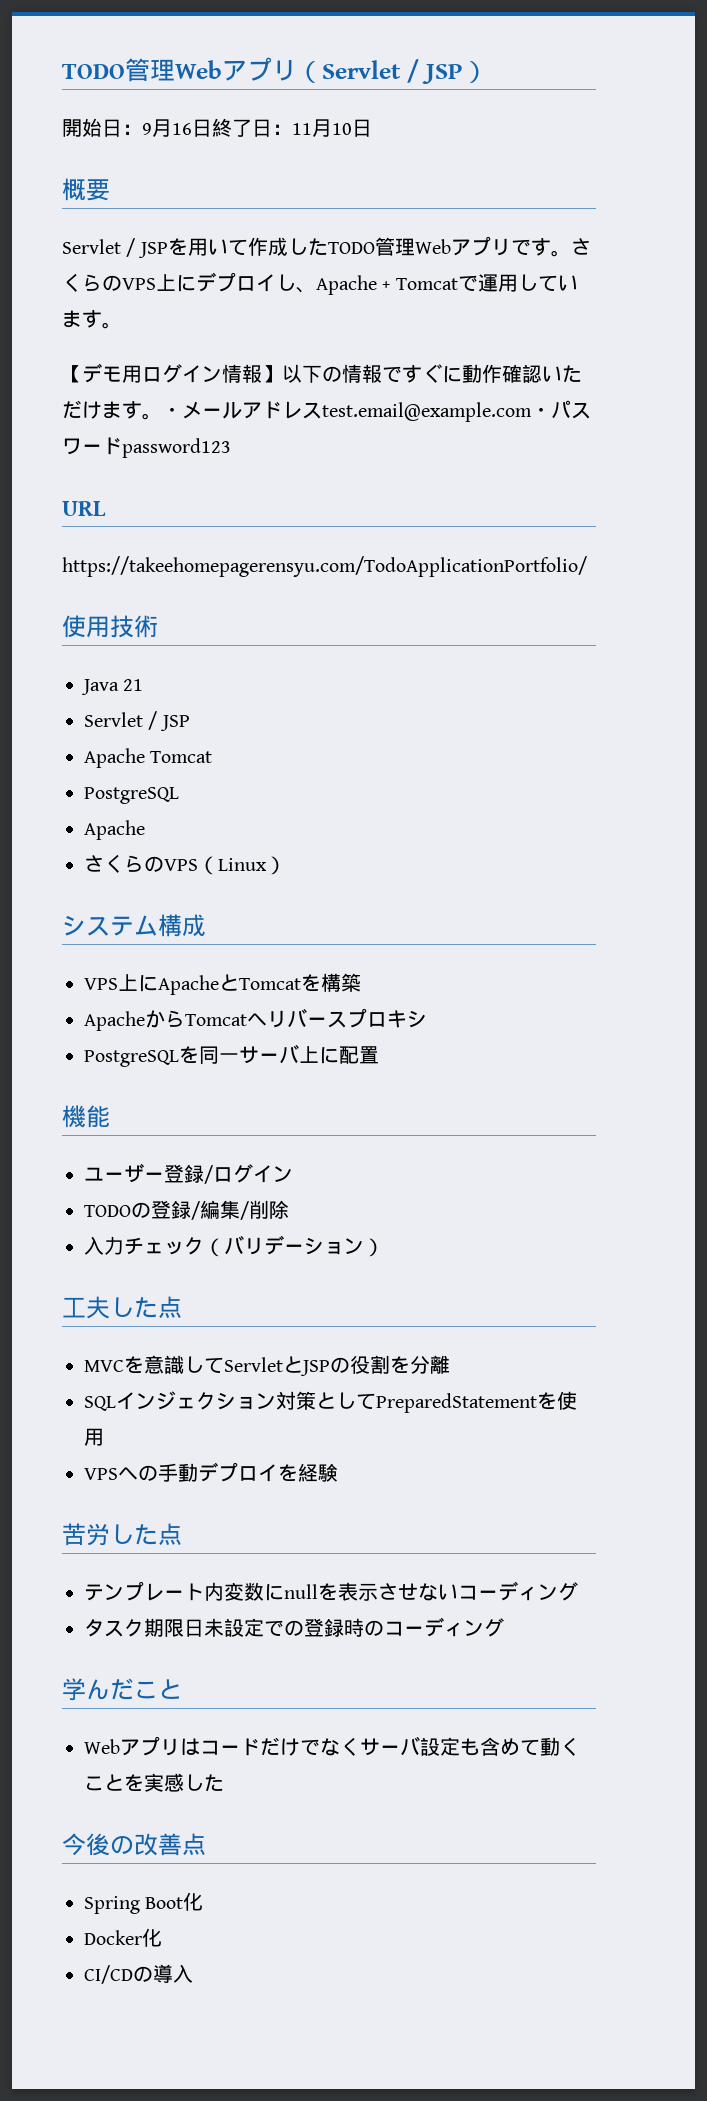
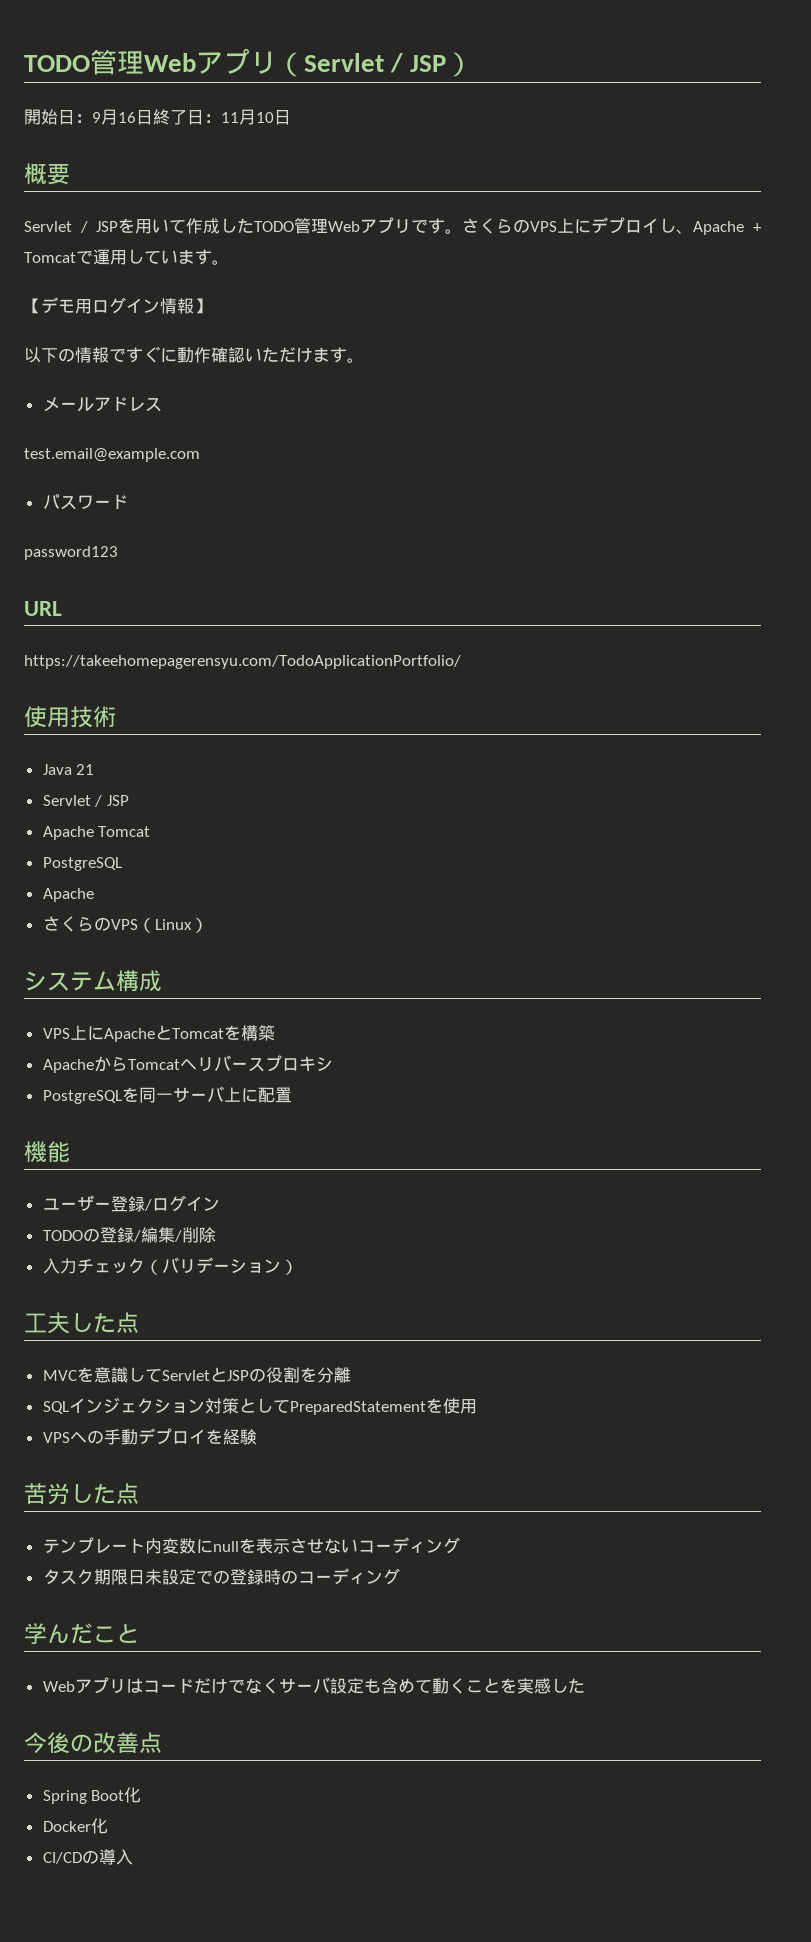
(282, 374) none -> (211, 306) //
[162,407,182,417] ・ -> (364, 360) //
(322, 410) none -> (162, 404) //
[531,407,551,417] ・ -> (200, 455) //
(122, 446) none -> (128, 501) //

